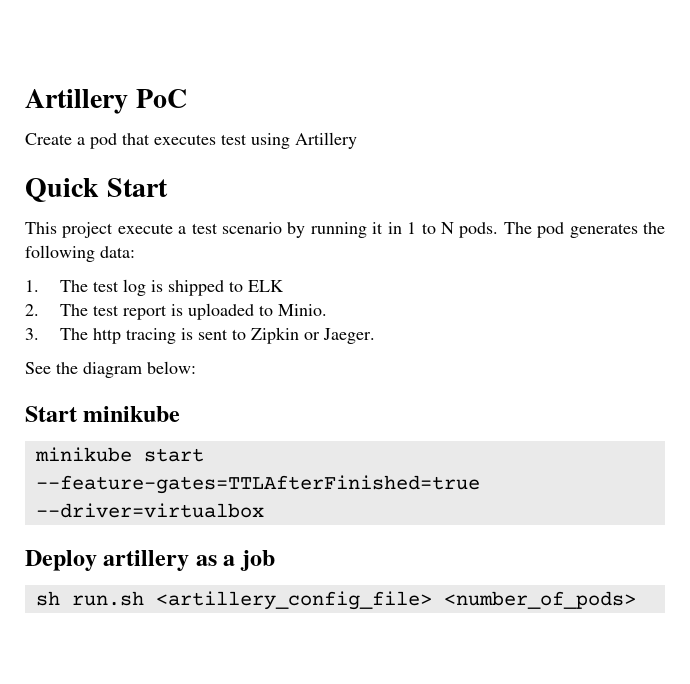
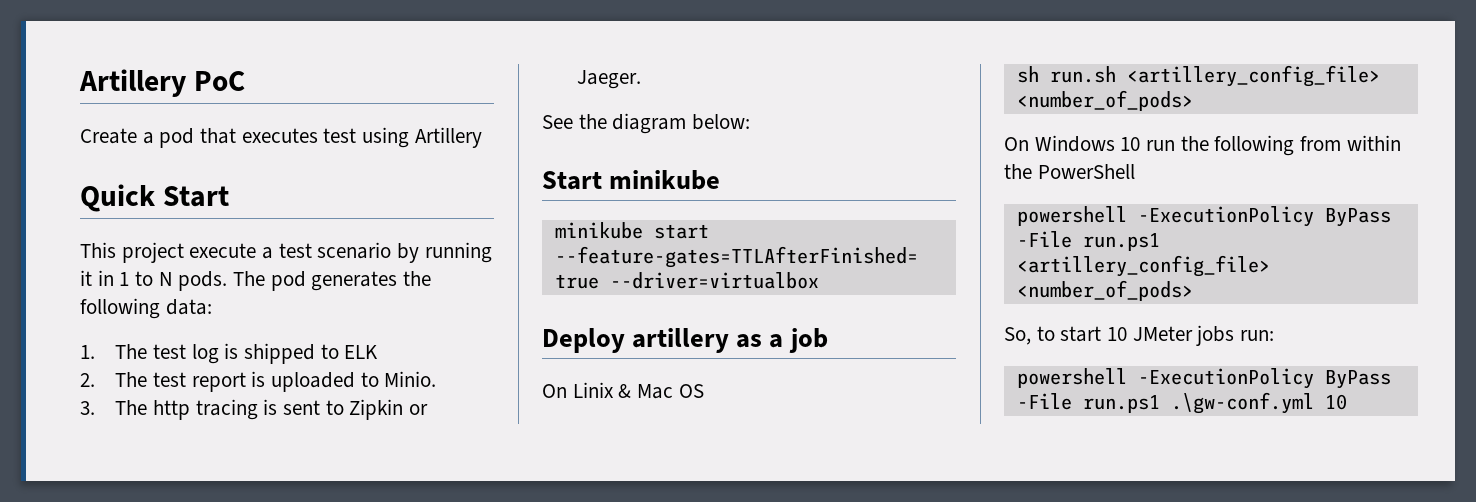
(275, 560) none -> [542,382,704,399] // On Linix & Mac OS
(636, 600) none -> [1004,135,1401,156] [1004,164,1135,179] [1016,206,1391,227] [1016,231,1160,251] [1016,255,1270,277] [1016,280,1193,301] [1004,325,1275,346] [1016,368,1391,389] [1016,392,1347,414] // On Windows 10 run the following from within the PowerShell // powershell -ExecutionPolicy ByPass -File run.ps1 <artillery_config_file> <number_of_pods> // So, to start 10 JMeter jobs run: // powershell -ExecutionPolicy ByPass -File run.ps1 .\gw-conf.yml 10

